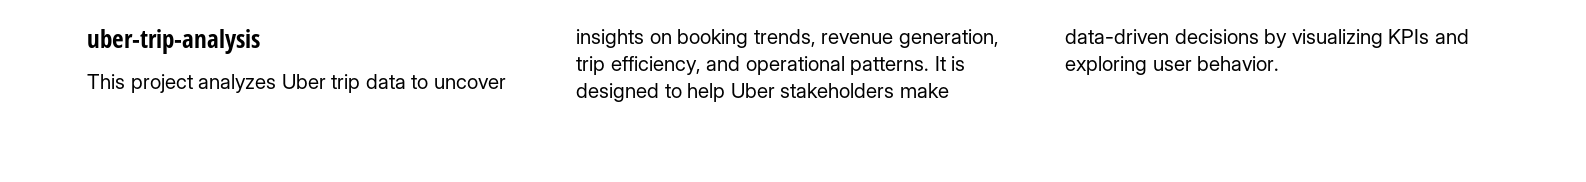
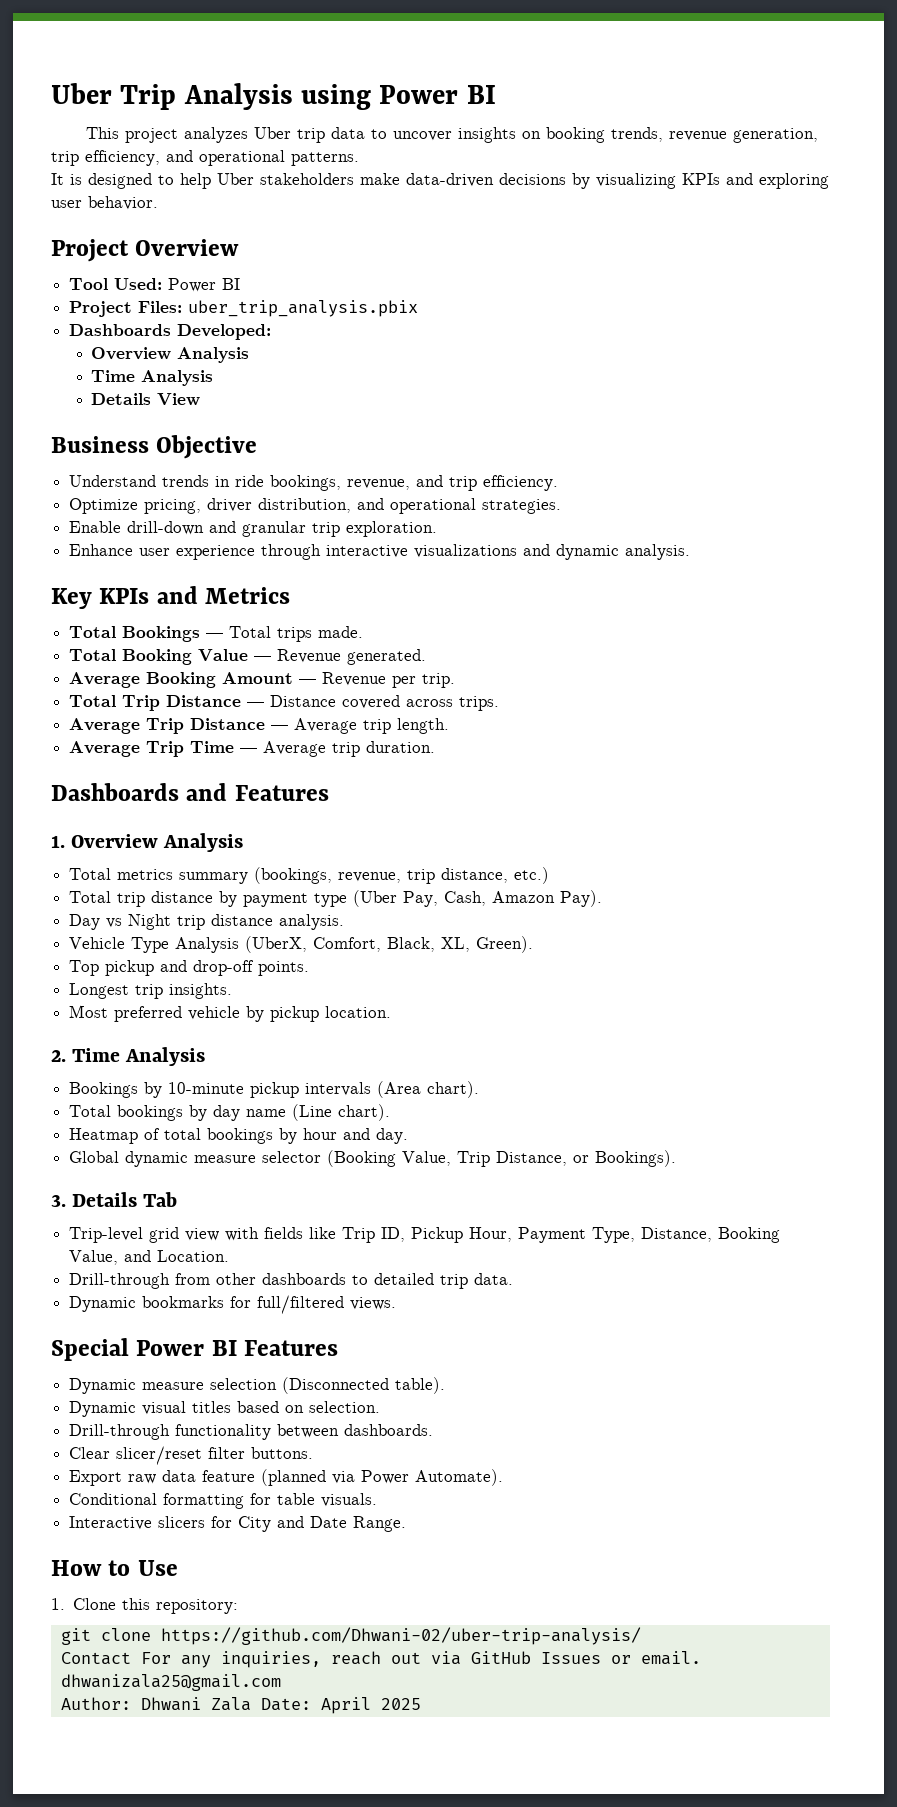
[87,29,260,54] uber-trip-analysis -> [51,83,496,110] Uber Trip Analysis using Power BI
(930, 66) none -> (359, 159) //
(1280, 63) none -> [51,239,240,262] [69,278,241,292] [69,300,419,317] [69,324,272,340] [91,347,250,363] [91,370,214,386] [91,393,201,406] [51,435,258,459] [69,475,559,491] [69,498,562,514] [69,521,438,537] [69,544,691,560] [51,586,290,609] [69,626,364,642] [69,649,427,665] [69,672,456,688] [69,695,500,711] [69,718,450,734] [69,741,436,757] [51,783,329,801] [51,833,244,852] [69,867,550,884] [69,890,603,907] [69,914,345,930] [69,936,534,953] [69,960,310,976] [69,983,233,999] [69,1005,392,1022] [51,1047,206,1066] [69,1081,480,1098] [69,1104,391,1121] [69,1128,409,1144] [69,1150,677,1167] [51,1192,178,1207] [69,1227,781,1243] [69,1250,230,1265] [69,1273,514,1289] [69,1295,397,1314] [51,1338,338,1361] [69,1377,446,1394] [69,1401,381,1417] [69,1424,434,1440] [69,1446,314,1465] [69,1469,504,1486] [69,1493,378,1509] [69,1516,407,1532] [51,1560,178,1576] [51,1598,239,1614] [60,1627,641,1645] [60,1651,701,1668] [60,1674,281,1691] [60,1697,421,1714] // Project Overview // Tool Used: Power BI // Project Files: uber_trip_analysis.pbix // Dashboards Developed: // Overview Analysis // Time Analysis // Details View // Business Objective // Understand trends in ride bookings, revenue, and trip efficiency. // Optimize pricing, driver distribution, and operational strategies. // Enable drill-down and granular trip exploration. // Enhance user experience through interactive visualizations and dynamic analysis. // Key KPIs and Metrics // Total Bookings — Total trips made. // Total Booking Value — Revenue generated. // Average Booking Amount — Revenue per trip. // Total Trip Distance — Distance covered across trips. // Average Trip Distance — Average trip length. // Average Trip Time — Average trip duration. // Dashboards and Features // 1. Overview Analysis // Total metrics summary (bookings, revenue, trip distance, etc.) // Total trip distance by payment type (Uber Pay, Cash, Amazon Pay). // Day vs Night trip distance analysis. // Vehicle Type Analysis (UberX, Comfort, Black, XL, Green). // Top pickup and drop-off points. // Longest trip insights. // Most preferred vehicle by pickup location. // 2. Time Analysis // Bookings by 10-minute pickup intervals (Area chart). // Total bookings by day name (Line chart). // Heatmap of total bookings by hour and day. // Global dynamic measure selector (Booking Value, Trip Distance, or Bookings). // 3. Details Tab // Trip-level grid view with fields like Trip ID, Pickup Hour, Payment Type, Distance, Booking Value, and Location. // Drill-through from other dashboards to detailed trip data. // Dynamic bookmarks for full/filtered views. // Special Power BI Features // Dynamic measure selection (Disconnected table). // Dynamic visual titles based on selection. // Drill-through functionality between dashboards. // Clear slicer/reset filter buttons. // Export raw data feature (planned via Power Automate). // Conditional formatting for table visuals. // Interactive slicers for City and Date Range. // How to Use // 1. Clone this repository: // git clone https://github.com/Dhwani-02/uber-trip-analysis/ // Contact For any inquiries, reach out via GitHub Issues or email. dhwanizala25@gmail.com // Author: Dhwani Zala Date: April 2025

